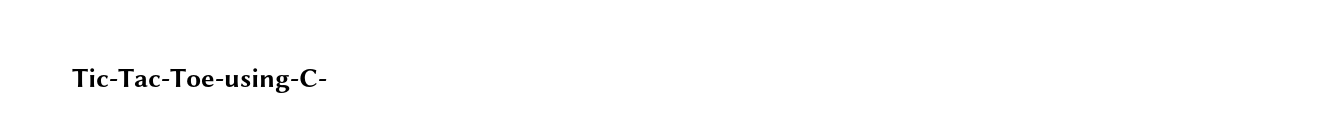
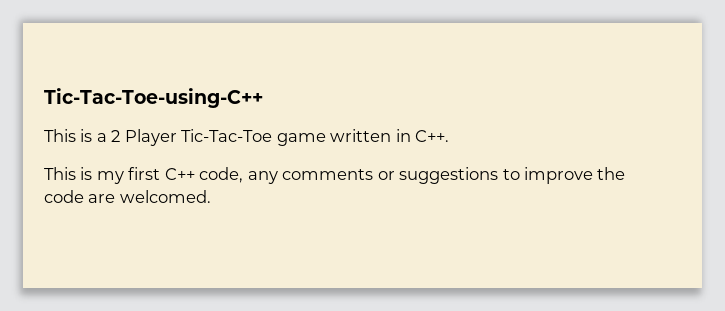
[72,68,327,93] Tic-Tac-Toe-using-C- -> [44,88,263,108] [44,129,450,146] [44,167,626,184] [44,190,211,203] Tic-Tac-Toe-using-C++ // This is a 2 Player Tic-Tac-Toe game written in C++. // This is my first C++ code, any comments or suggestions to improve the code are welcomed.

